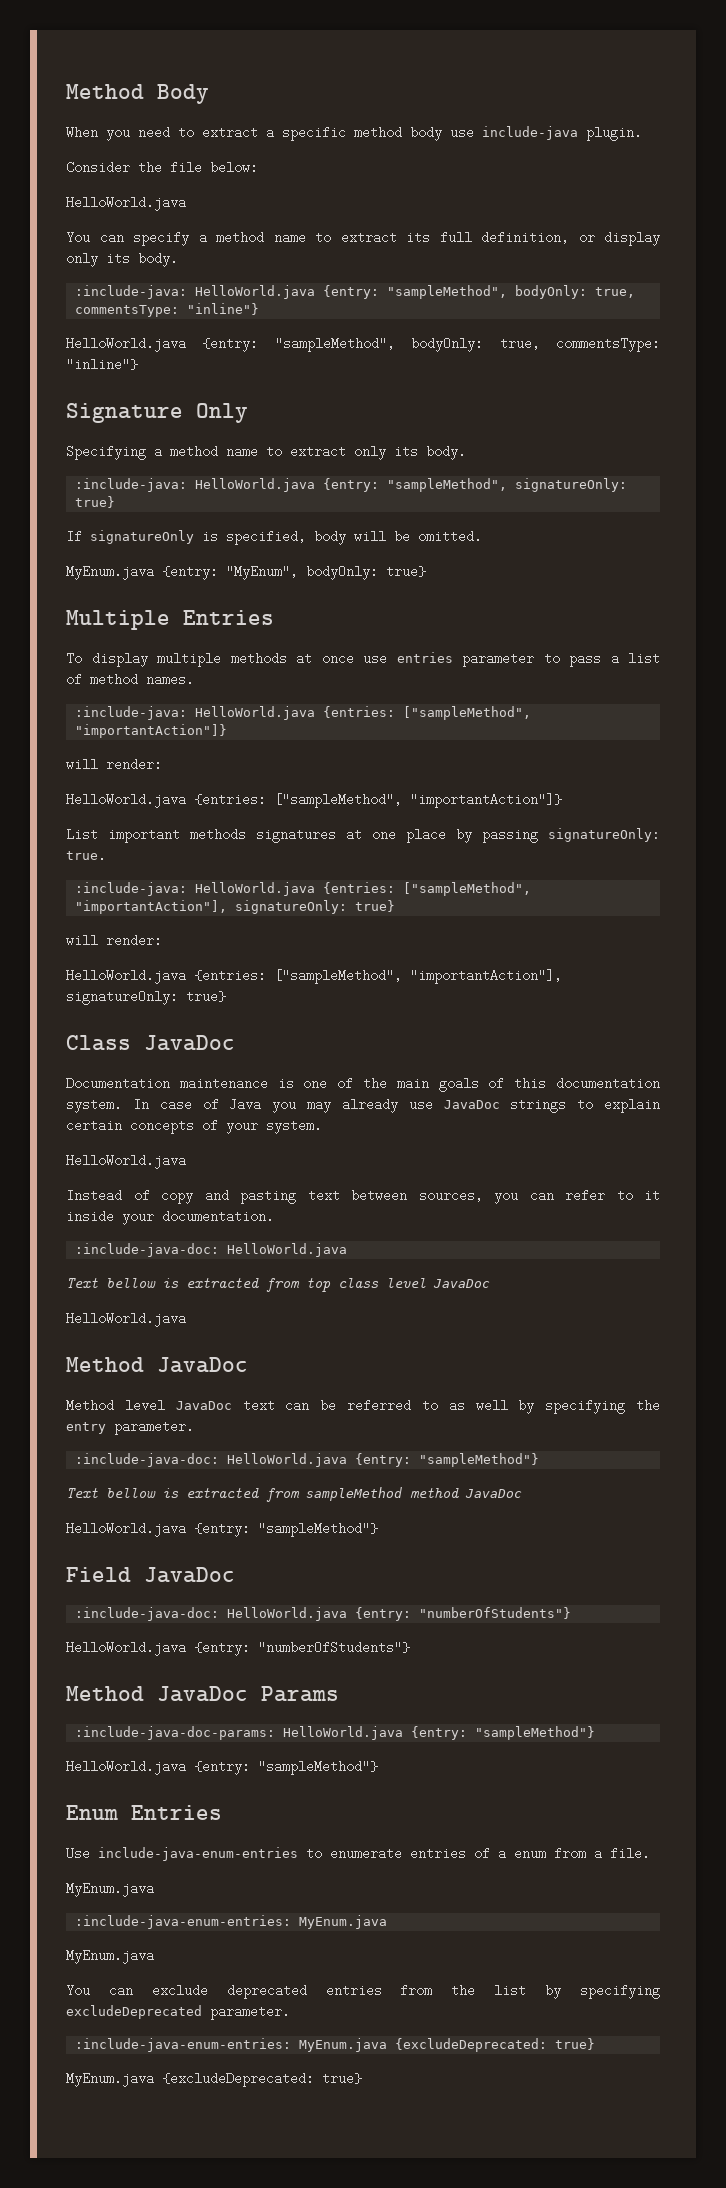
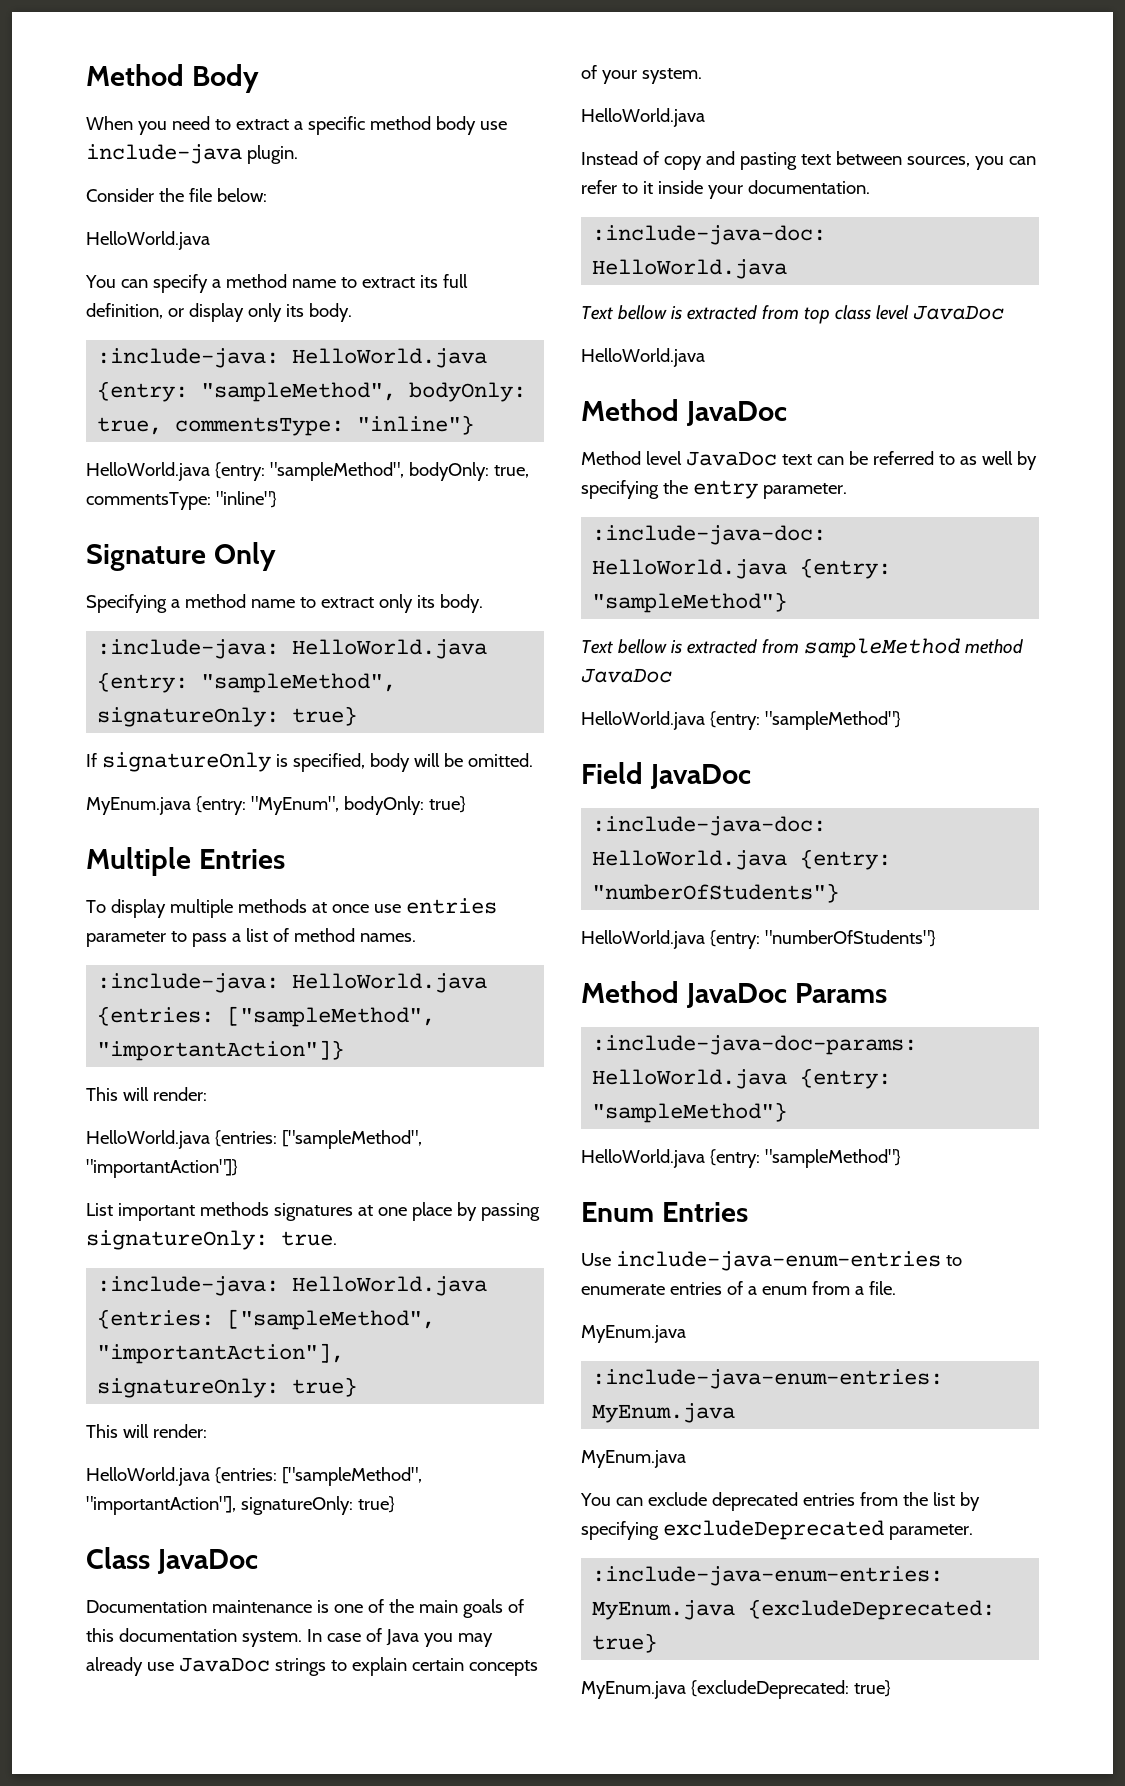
(228, 731) none -> [86,1087,118,1101] This
(396, 906) none -> [86,1424,118,1438] This

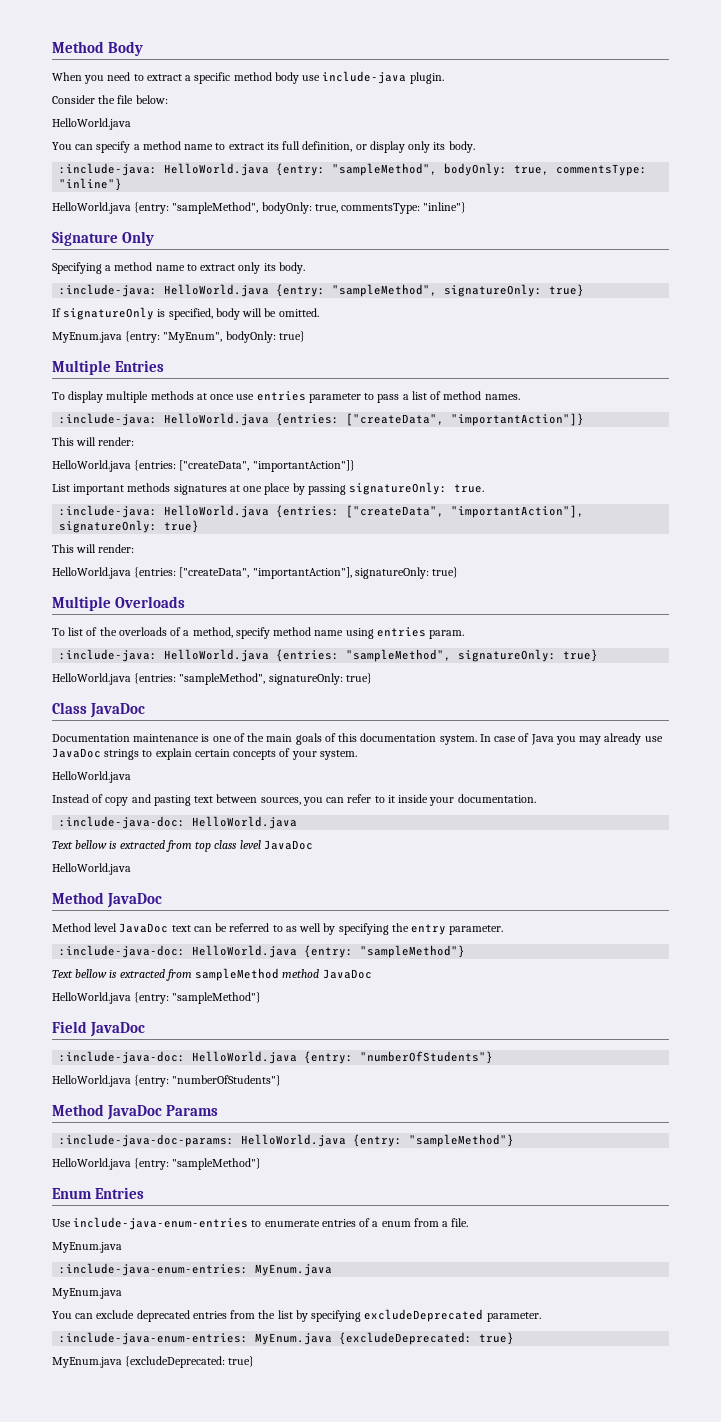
[227,1006,436,1027] ["sampleMethod", -> [346,413,445,426] ["createData",
[281,1130,422,1149] ["sampleMethod", -> [179,460,250,471] ["createData",
[227,1309,436,1330] ["sampleMethod", -> [346,505,445,518] ["createData",
[281,1467,422,1486] [86,1496,395,1515] ["sampleMethod", "importantAction"], signatureOnly: true} -> [179,567,459,579] [52,596,186,611] [52,627,465,639] [59,649,599,662] [52,673,372,685] ["createData", "importantAction"], signatureOnly: true} // Multiple Overloads // To list of the overloads of a method, specify method name using entries param. // :include-java: HelloWorld.java {entries: "sampleMethod", signatureOnly: true} // HelloWorld.java {entries: "sampleMethod", signatureOnly: true}

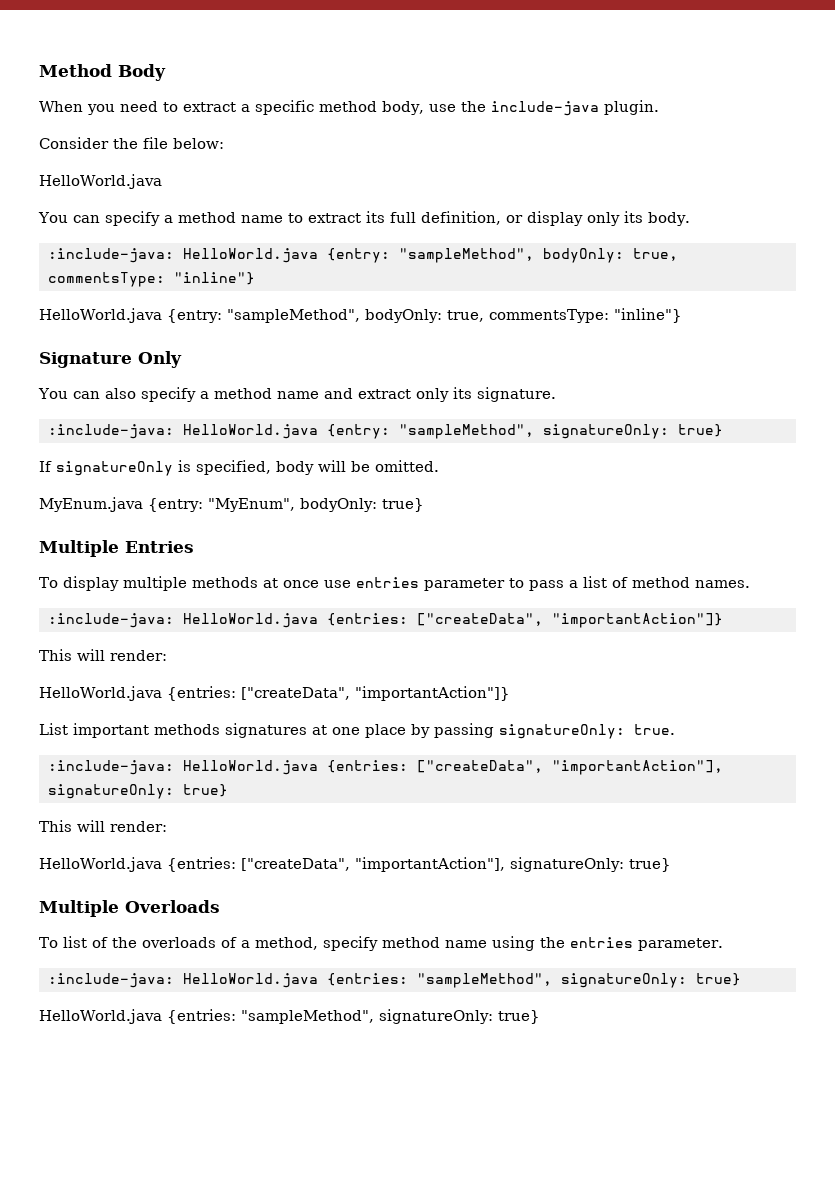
[274,72,321,84] body use -> [382,101,486,115] body, use the
[52,262,197,274] Specifying a method name to -> [38,387,353,402] You can also specify a method name and
[278,262,305,274] body. -> [476,387,556,402] signature.
[376,627,465,639] entries param. -> [539,937,723,951] the entries parameter.
[52,702,146,718] [52,733,663,745] [52,748,357,760] [52,771,131,783] [52,794,536,806] [59,816,298,829] [52,840,313,852] [52,863,131,875] [52,892,163,908] [52,923,504,935] [59,945,466,958] [52,968,372,981] [52,992,262,1004] [52,1021,146,1037] [59,1051,494,1064] [52,1075,282,1087] [52,1104,219,1120] [59,1134,515,1147] [52,1158,262,1170] [52,1187,145,1199] [52,1217,469,1230] [52,1242,122,1253] [59,1263,333,1276] [52,1288,122,1299] [52,1309,541,1322] [59,1332,515,1345] [52,1356,255,1368] // Class JavaDoc // Documentation maintenance is one of the main goals of this documentation system. In case of Java you may already use JavaDoc strings to explain certain concepts of your system. // HelloWorld.java // Instead of copy and pasting text between sources, you can refer to it inside your documentation. // :include-java-doc: HelloWorld.java // Text bellow is extracted from top class level JavaDoc // HelloWorld.java // Method JavaDoc // Method level JavaDoc text can be referred to as well by specifying the entry parameter. // :include-java-doc: HelloWorld.java {entry: "sampleMethod"} // Text bellow is extracted from sampleMethod method JavaDoc // HelloWorld.java {entry: "sampleMethod"} // Field JavaDoc // :include-java-doc: HelloWorld.java {entry: "numberOfStudents"} // HelloWorld.java {entry: "numberOfStudents"} // Method JavaDoc Params // :include-java-doc-params: HelloWorld.java {entry: "sampleMethod"} // HelloWorld.java {entry: "sampleMethod"} // Enum Entries // Use include-java-enum-entries to enumerate entries of a enum from a file. // MyEnum.java // :include-java-enum-entries: MyEnum.java // MyEnum.java // You can exclude deprecated entries from the list by specifying excludeDeprecated parameter. // :include-java-enum-entries: MyEnum.java {excludeDeprecated: true} // MyEnum.java {excludeDeprecated: true} -> (540, 1017) none

